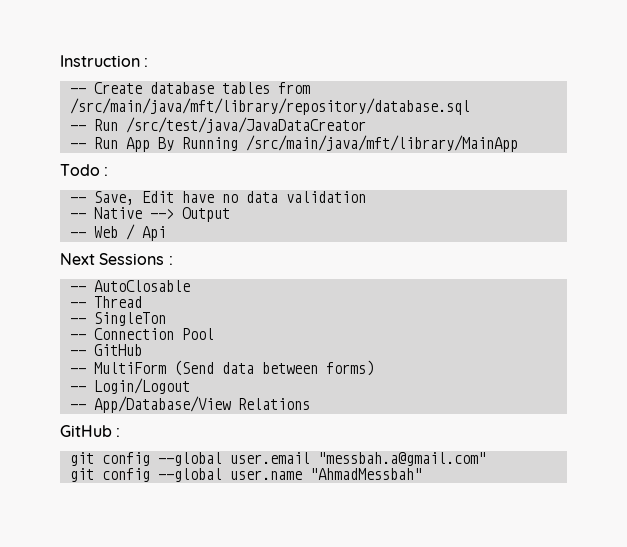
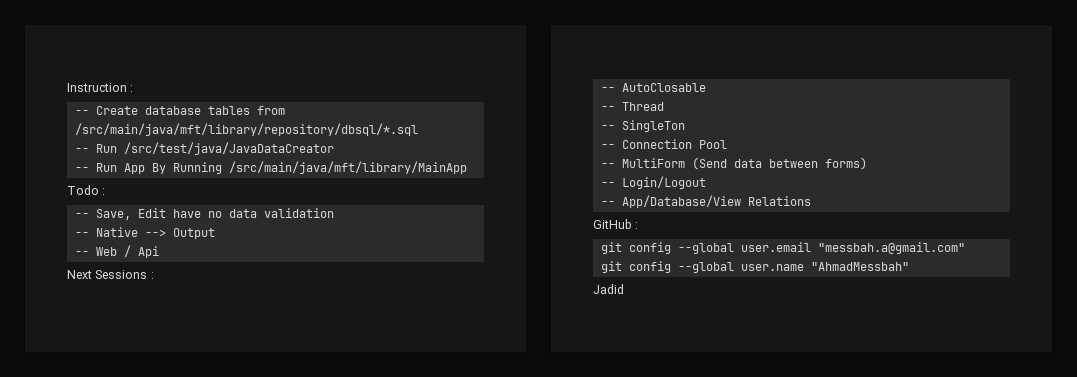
[69,98,470,115] /src/main/java/mft/library/repository/database.sql -> [74,123,418,136] /src/main/java/mft/library/repository/dbsql/*.sql
[69,344,142,356] // -- GitHub -> (727, 144) none
(422, 474) none -> [593,284,624,294] // Jadid

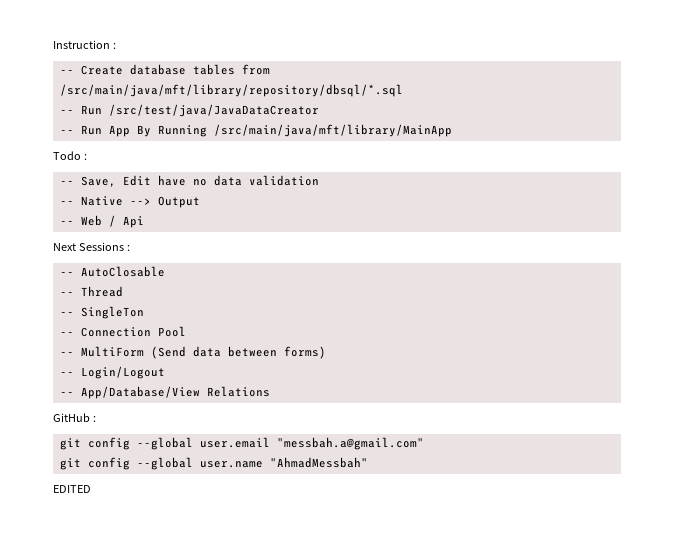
[593,284,624,294] Jadid -> [53,485,91,493] EDITED

